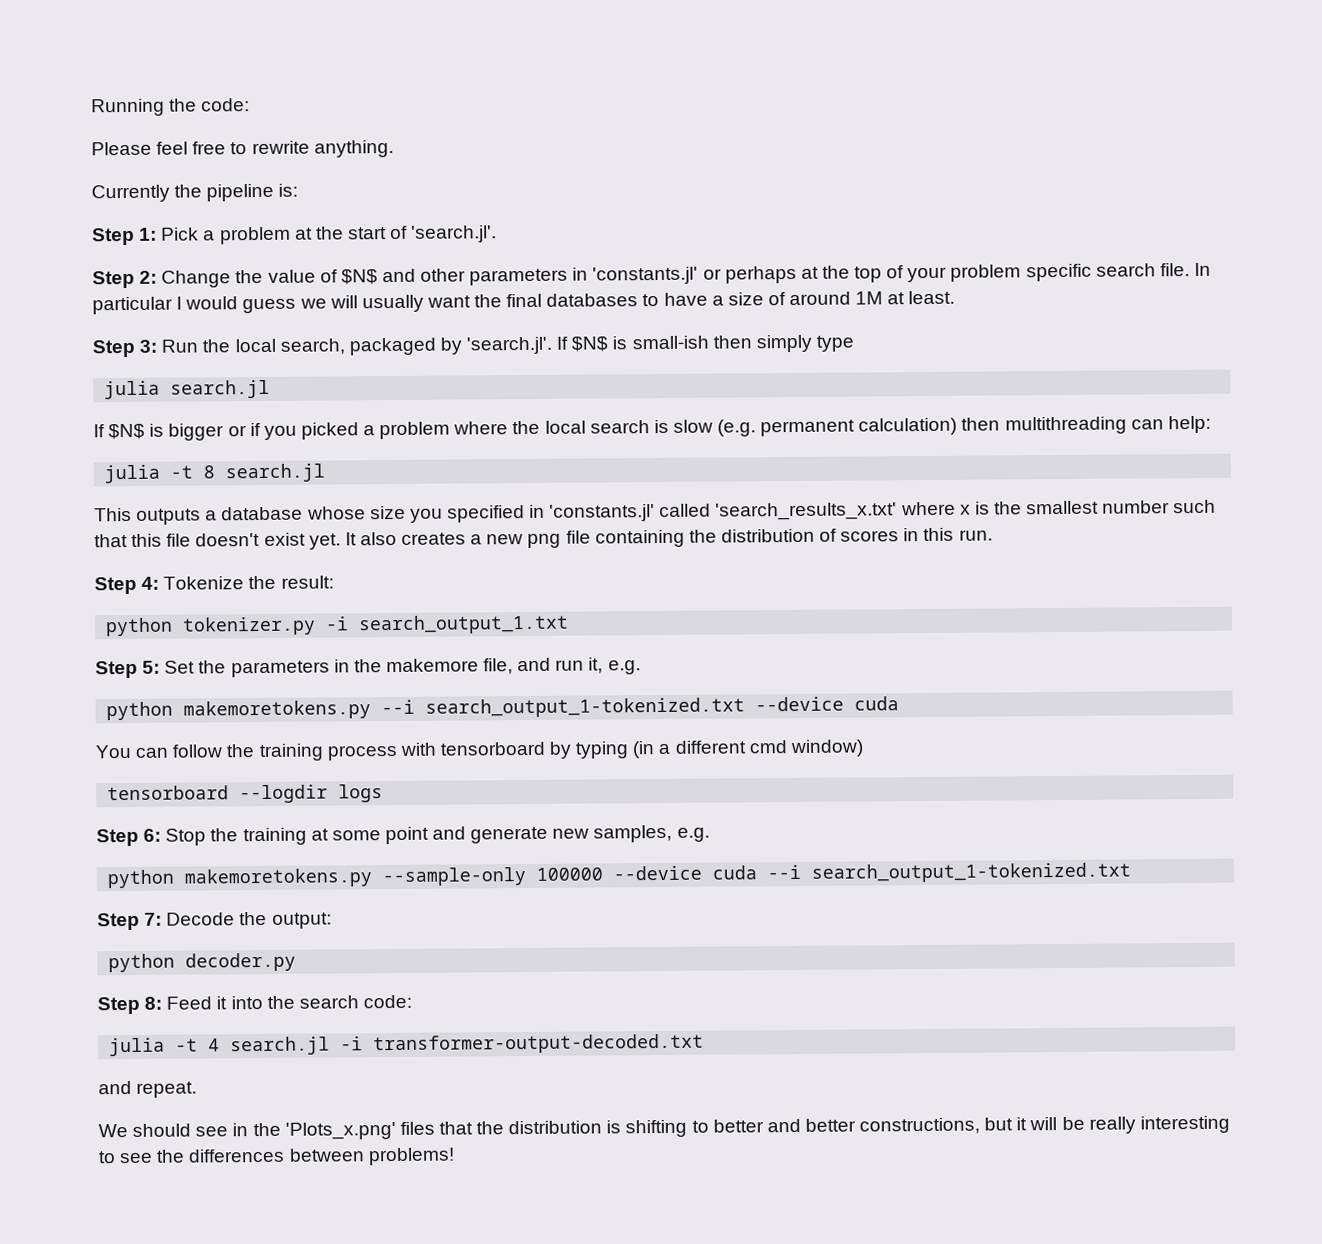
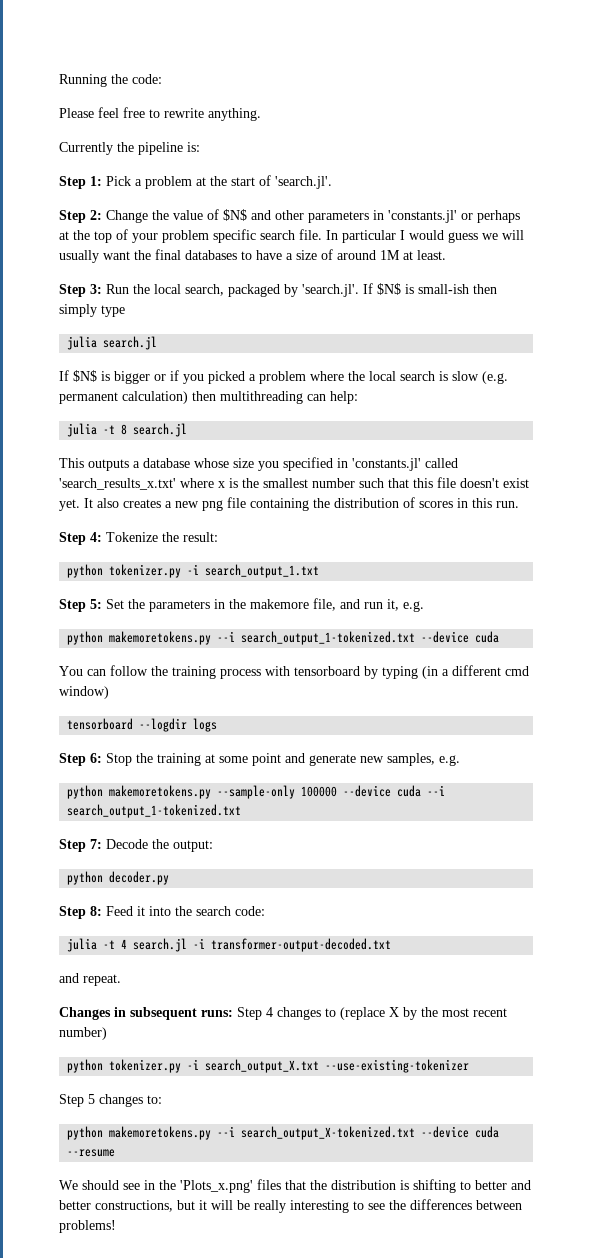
(198, 1089) none -> [59,1007,507,1020] [59,1027,107,1040] [67,1059,470,1073] [59,1094,162,1107] [67,1126,500,1140] [67,1149,116,1157] // Changes in subsequent runs: Step 4 changes to (replace X by the most recent number) // python tokenizer.py -i search_output_X.txt --use-existing-tokenizer // Step 5 changes to: // python makemoretokens.py --i search_output_X-tokenized.txt --device cuda --resume

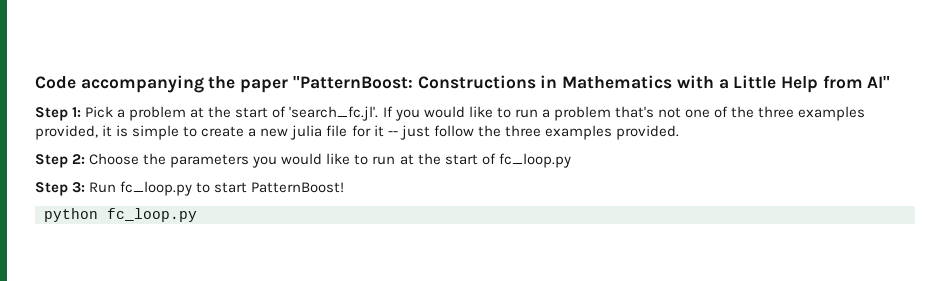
[59,74,162,87] [59,107,261,121] [59,142,200,155] Running the code: // Please feel free to rewrite anything. // Currently the pipeline is: -> [35,75,891,93] Code accompanying the paper "PatternBoost: Constructions in Mathematics with a Little Help from AI"
[275,176,332,189] [59,209,520,223] [59,229,524,243] [59,249,446,263] [59,283,497,297] [59,304,125,317] [67,336,158,350] [59,370,508,384] [59,391,358,404] [67,423,188,437] [59,457,458,471] [59,477,529,490] [59,497,519,511] [59,532,218,545] [67,564,320,578] [59,598,424,612] [67,631,500,645] [59,665,529,679] [59,686,109,699] [67,718,218,732] [59,753,460,766] [67,785,446,799] [67,804,242,818] [59,839,213,852] [67,871,170,885] [59,906,265,919] [67,938,392,952] [59,973,121,986] [59,1007,507,1020] [59,1027,107,1040] [67,1059,470,1073] [59,1094,162,1107] [67,1126,500,1140] [67,1149,116,1157] [59,1179,531,1193] [59,1199,522,1213] [59,1220,116,1233] 'search.jl'. // Step 2: Change the value of $N$ and other parameters in 'constants.jl' or perhaps at the top of your problem specific search file. In particular I would guess we will usually want the final databases to have a size of around 1M at least. // Step 3: Run the local search, packaged by 'search.jl'. If $N$ is small-ish then simply type // julia search.jl // If $N$ is bigger or if you picked a problem where the local search is slow (e.g. permanent calculation) then multithreading can help: // julia -t 8 search.jl // This outputs a database whose size you specified in 'constants.jl' called 'search_results_x.txt' where x is the smallest number such that this file doesn't exist yet. It also creates a new png file containing the distribution of scores in this run. // Step 4: Tokenize the result: // python tokenizer.py -i search_output_1.txt // Step 5: Set the parameters in the makemore file, and run it, e.g. // python makemoretokens.py --i search_output_1-tokenized.txt --device cuda // You can follow the training process with tensorboard by typing (in a different cmd window) // tensorboard --logdir logs // Step 6: Stop the training at some point and generate new samples, e.g. // python makemoretokens.py --sample-only 100000 --device cuda --i search_output_1-tokenized.txt // Step 7: Decode the output: // python decoder.py // Step 8: Feed it into the search code: // julia -t 4 search.jl -i transformer-output-decoded.txt // and repeat. // Changes in subsequent runs: Step 4 changes to (replace X by the most recent number) // python tokenizer.py -i search_output_X.txt --use-existing-tokenizer // Step 5 changes to: // python makemoretokens.py --i search_output_X-tokenized.txt --device cuda --resume // We should see in the 'Plots_x.png' files that the distribution is shifting to better and better constructions, but it will be really interesting to see the differences between problems! -> [289,106,866,121] [35,125,679,140] [35,153,571,168] [35,181,345,196] [44,208,197,222] 'search_fc.jl'. If you would like to run a problem that's not one of the three examples provided, it is simple to create a new julia file for it -- just follow the three examples provided. // Step 2: Choose the parameters you would like to run at the start of fc_loop.py // Step 3: Run fc_loop.py to start PatternBoost! // python fc_loop.py

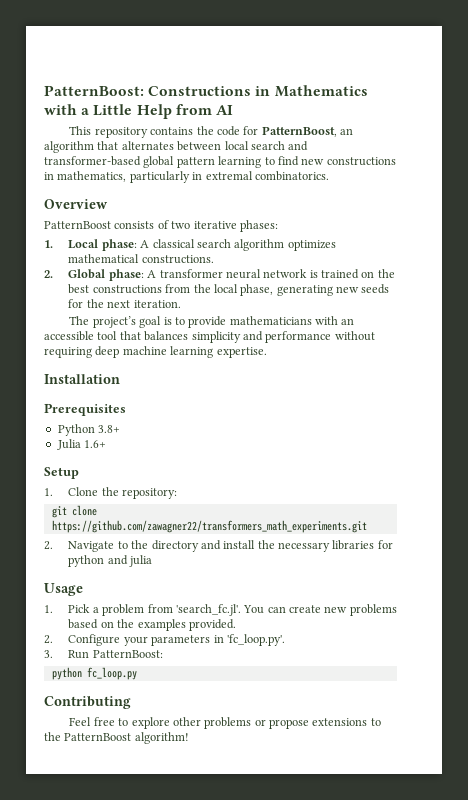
[35,75,413,93] Code accompanying the paper "PatternBoost: -> [44,85,144,96] PatternBoost:
[867,76,891,88] [35,106,866,121] [35,125,679,140] [35,153,571,168] [35,181,345,196] [44,208,197,222] AI" // Step 1: Pick a problem at the start of 'search_fc.jl'. If you would like to run a problem that's not one of the three examples provided, it is simple to create a new julia file for it -- just follow the three examples provided. // Step 2: Choose the parameters you would like to run at the start of fc_loop.py // Step 3: Run fc_loop.py to start PatternBoost! // python fc_loop.py -> [215,105,233,115] [69,126,354,138] [44,141,309,153] [44,156,396,168] [44,171,329,183] [44,199,108,209] [44,220,278,232] [44,239,336,251] [68,254,214,264] [44,269,395,281] [68,284,390,296] [68,299,181,308] [69,316,355,328] [44,331,375,343] [44,346,267,358] [44,374,120,384] [44,403,126,416] [57,424,121,436] [56,439,107,450] [44,467,79,479] [44,487,178,499] [51,505,97,518] [51,520,367,533] [44,540,393,552] [68,555,153,567] [44,583,83,596] [44,604,397,616] [68,619,236,631] [44,634,285,646] [44,650,163,659] [51,667,137,680] [44,696,131,709] [69,717,381,729] [44,732,189,744] AI // This repository contains the code for PatternBoost, an algorithm that alternates between local search and transformer-based global pattern learning to find new constructions in mathematics, particularly in extremal combinatorics. // Overview // PatternBoost consists of two iterative phases: // 1. Local phase: A classical search algorithm optimizes mathematical constructions. // 2. Global phase: A transformer neural network is trained on the best constructions from the local phase, generating new seeds for the next iteration. // The project’s goal is to provide mathematicians with an accessible tool that balances simplicity and performance without requiring deep machine learning expertise. // Installation // Prerequisites // Python 3.8+ // Julia 1.6+ // Setup // 1. Clone the repository: // git clone https://github.com/zawagner22/transformers_math_experiments.git // 2. Navigate to the directory and install the necessary libraries for python and julia // Usage // 1. Pick a problem from 'search_fc.jl'. You can create new problems based on the examples provided. // 2. Configure your parameters in 'fc_loop.py'. // 3. Run PatternBoost: // python fc_loop.py // Contributing // Feel free to explore other problems or propose extensions to the PatternBoost algorithm!

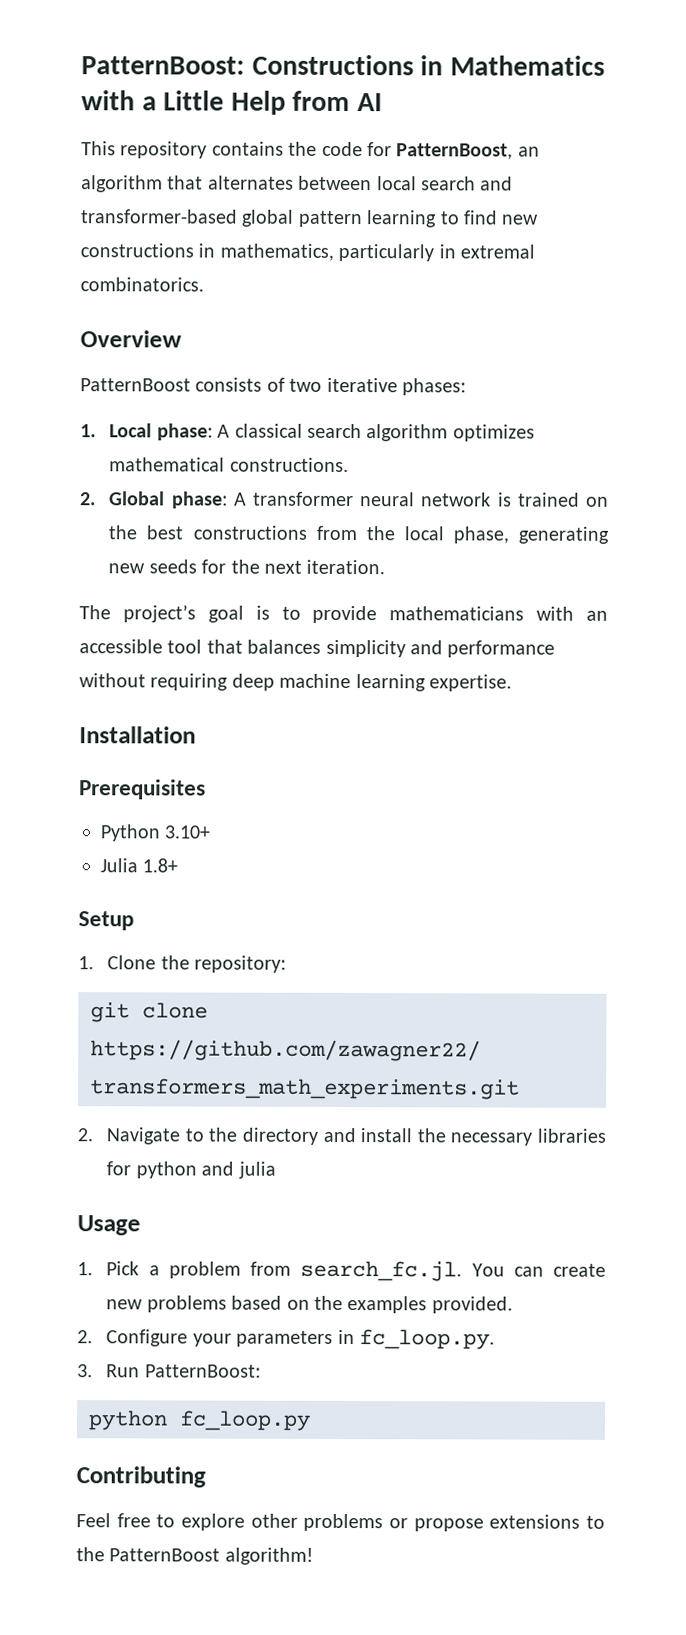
[98,425,121,433] 3.8+ -> [164,825,211,839] 3.10+
[84,440,107,448] 1.6+ -> [142,858,179,873] 1.8+
[175,604,241,616] 'search_fc.jl'. -> [300,1260,463,1282] search_fc.jl.
[226,634,285,646] 'fc_loop.py'. -> [358,1329,495,1350] fc_loop.py.

